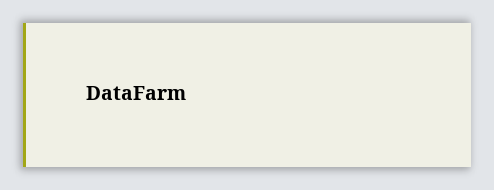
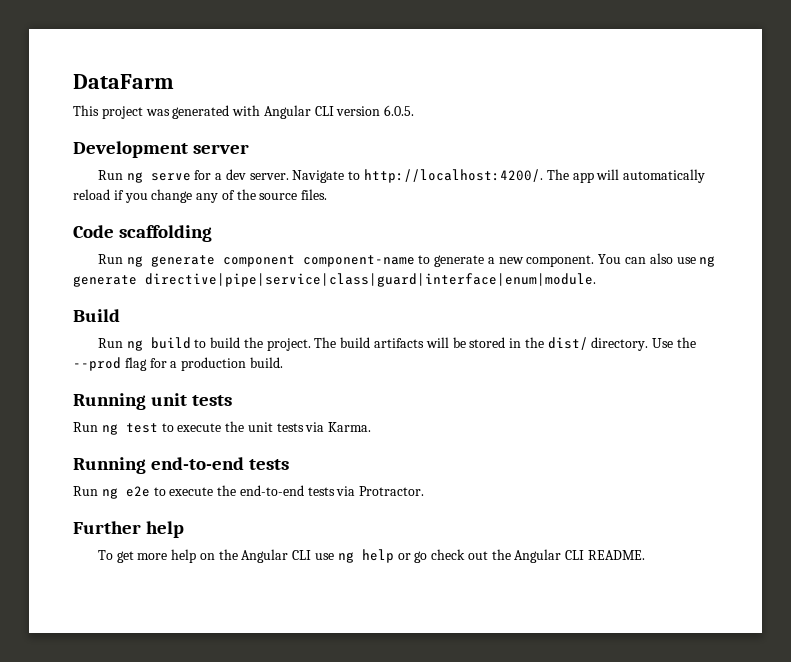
(186, 93) none -> [73,105,415,119] [73,141,250,158] [97,169,706,183] [73,189,328,203] [73,225,213,242] [97,253,716,267] [73,273,596,287] [73,309,120,322] [97,337,697,351] [73,357,283,371] [73,393,233,410] [73,421,372,435] [73,457,290,474] [73,485,425,499] [73,521,185,538] [97,549,646,563] // This project was generated with Angular CLI version 6.0.5. // Development server // Run ng serve for a dev server. Navigate to http://localhost:4200/. The app will automatically reload if you change any of the source files. // Code scaffolding // Run ng generate component component-name to generate a new component. You can also use ng generate directive|pipe|service|class|guard|interface|enum|module. // Build // Run ng build to build the project. The build artifacts will be stored in the dist/ directory. Use the --prod flag for a production build. // Running unit tests // Run ng test to execute the unit tests via Karma. // Running end-to-end tests // Run ng e2e to execute the end-to-end tests via Protractor. // Further help // To get more help on the Angular CLI use ng help or go check out the Angular CLI README.

